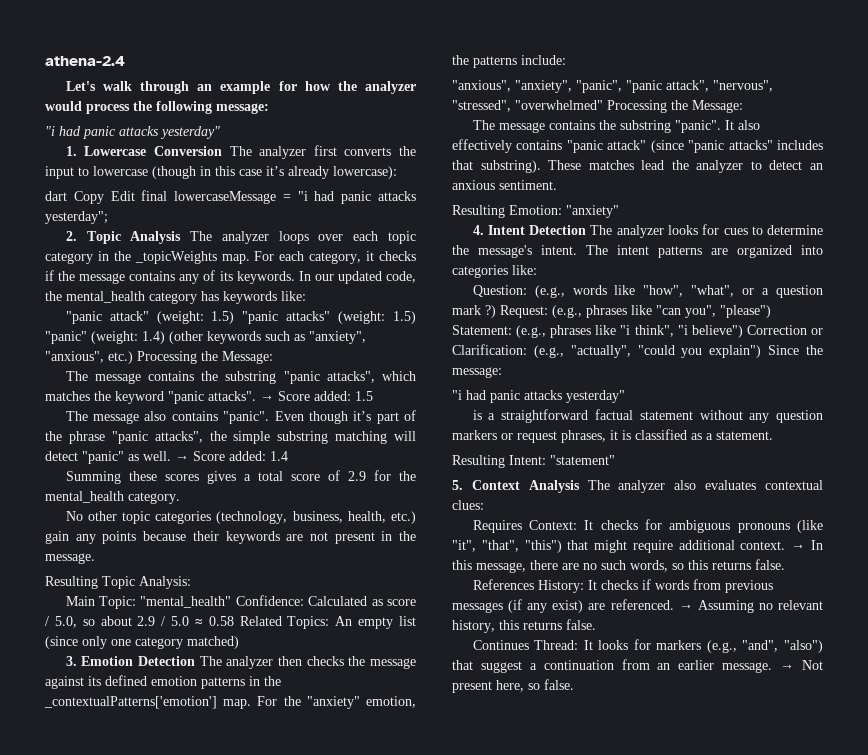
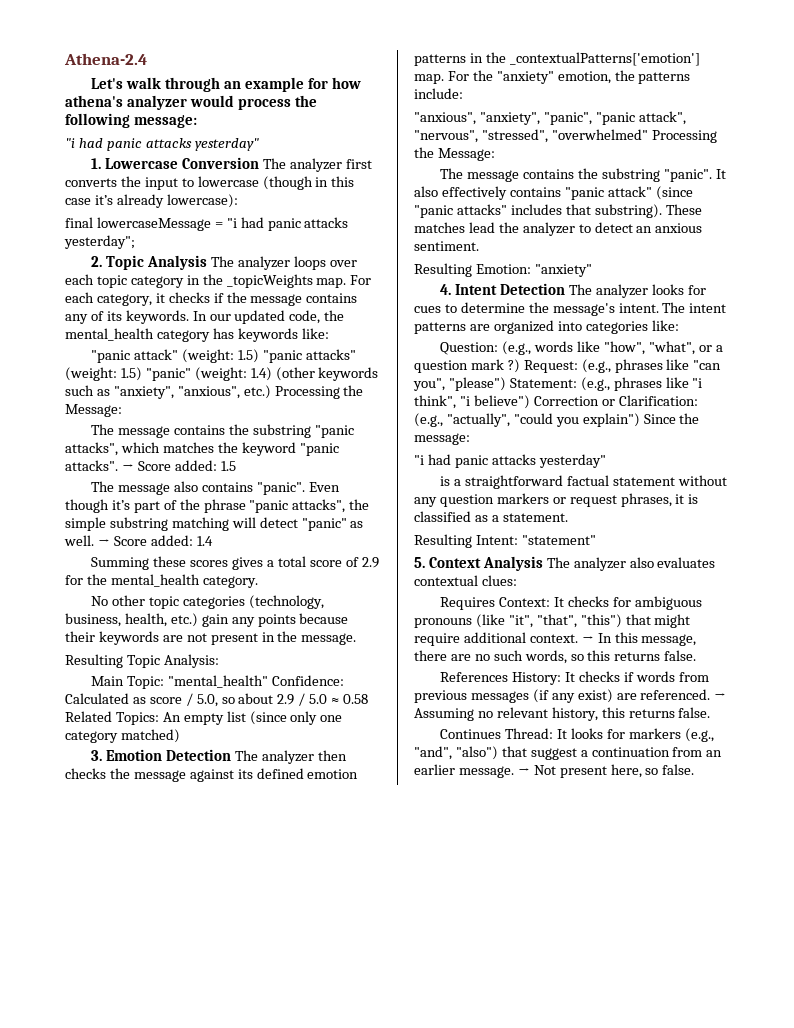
[45,56,125,66] athena-2.4 -> [64,53,147,65] Athena-2.4
[337,81,357,91] the -> [65,95,123,107] athena's
[45,191,135,204] dart Copy Edit -> (238, 201) none

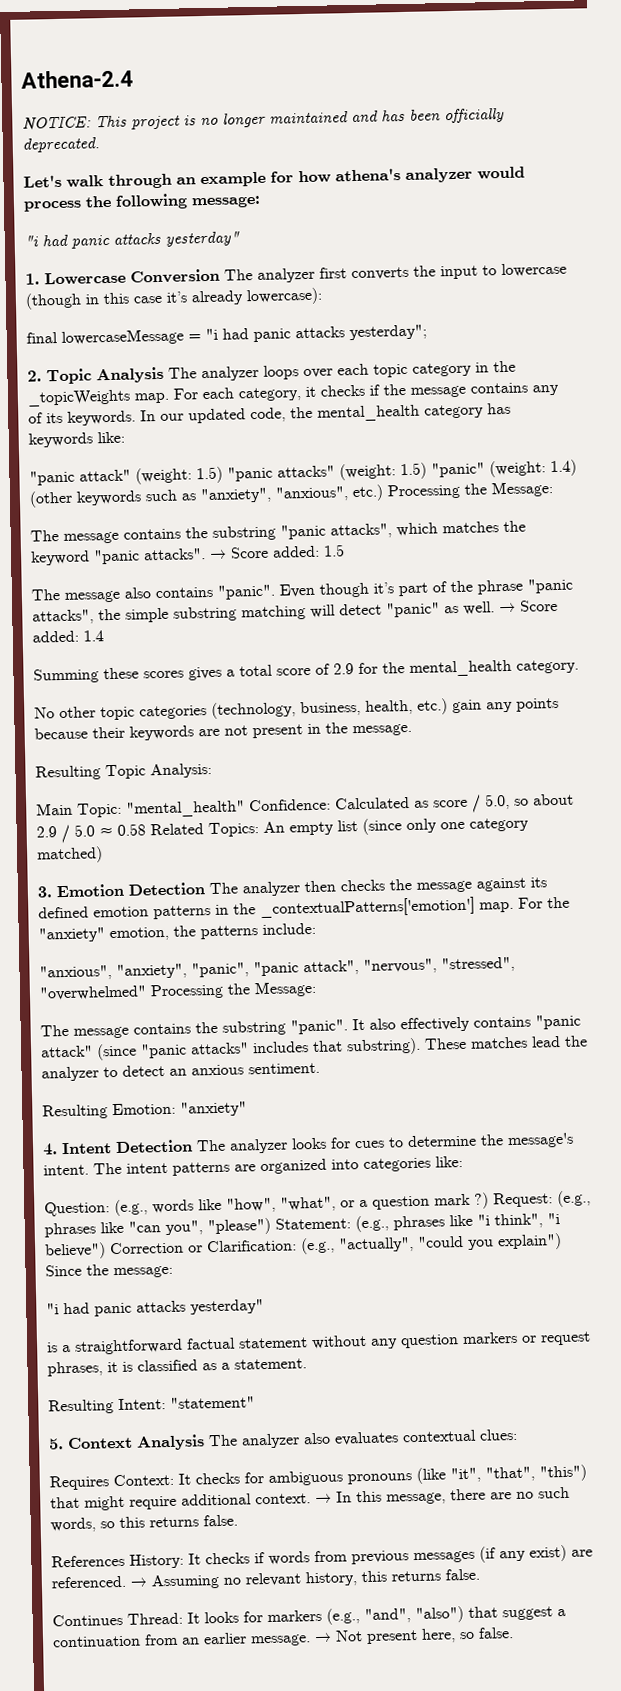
(147, 59) none -> [22,107,505,131] [22,137,100,153] // NOTICE: This project is no longer maintained and has been officially deprecated.

